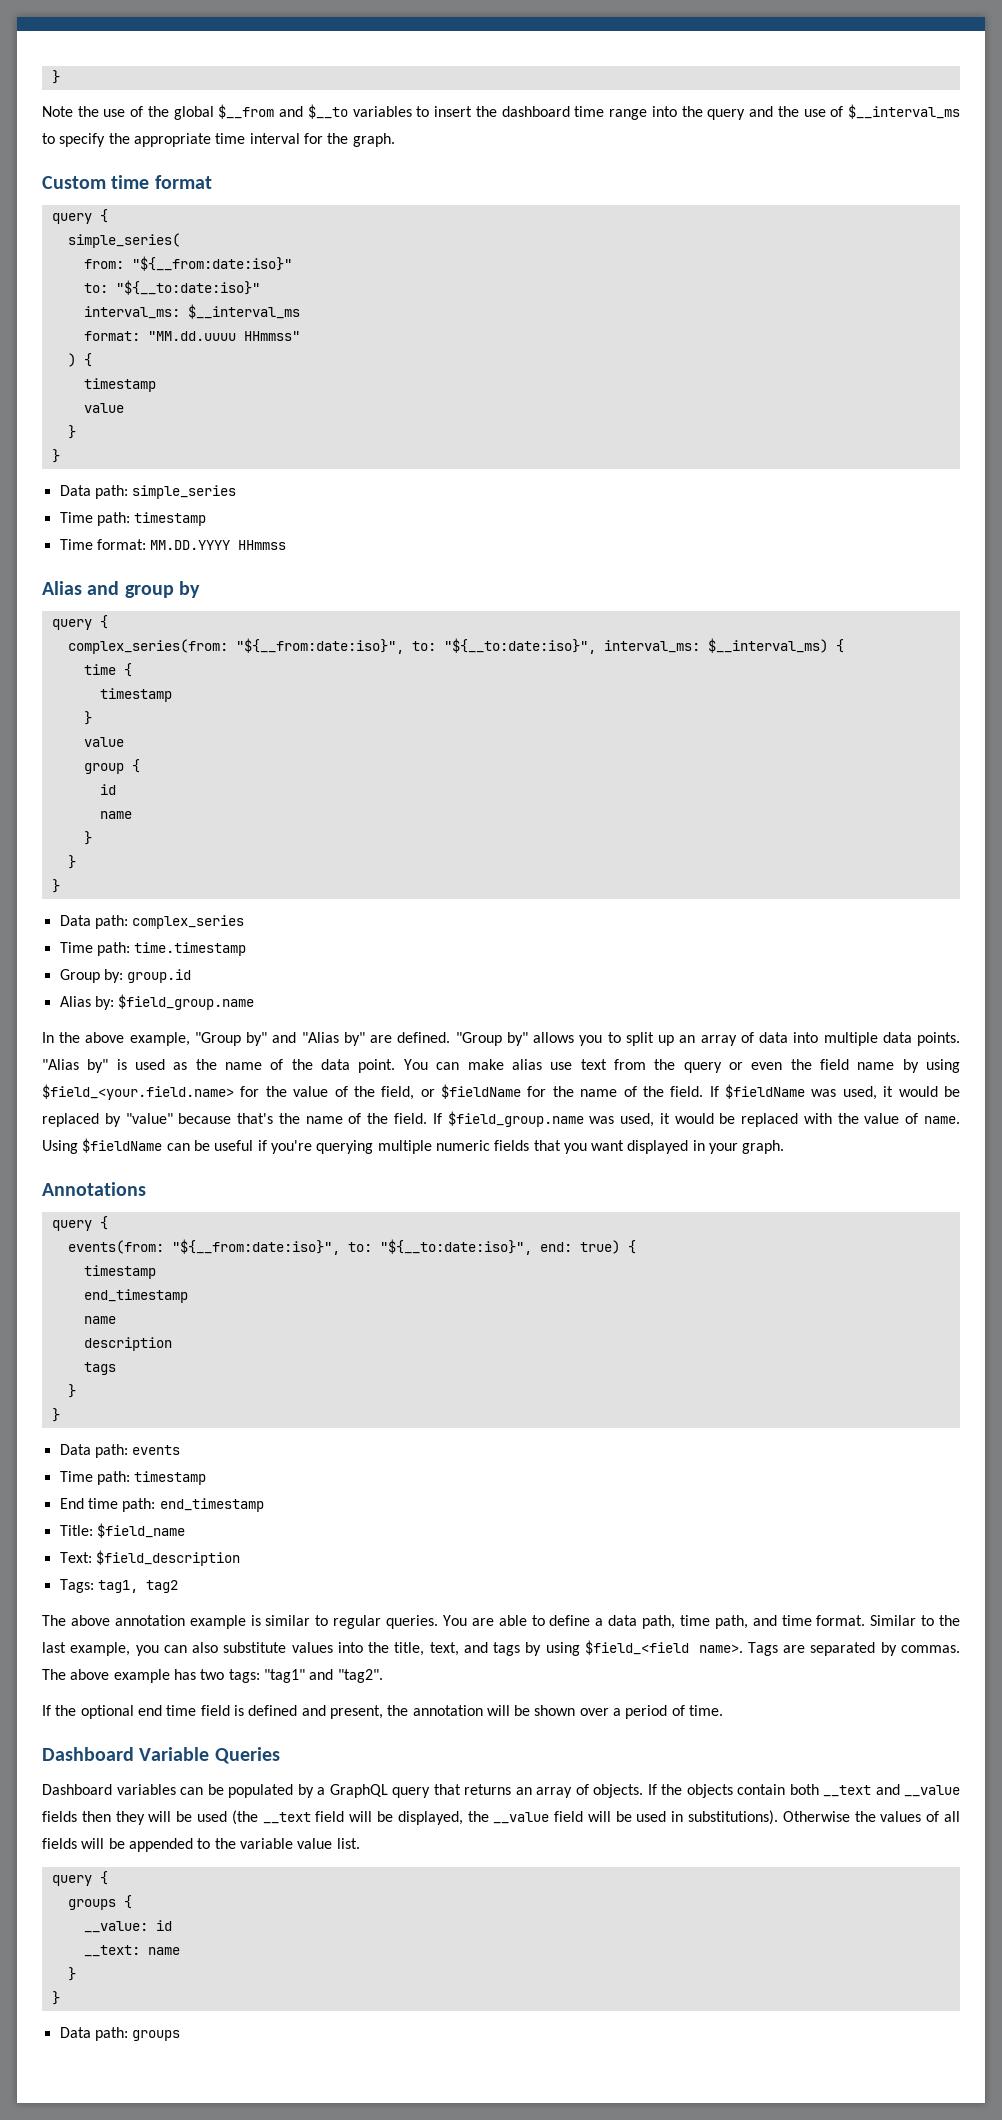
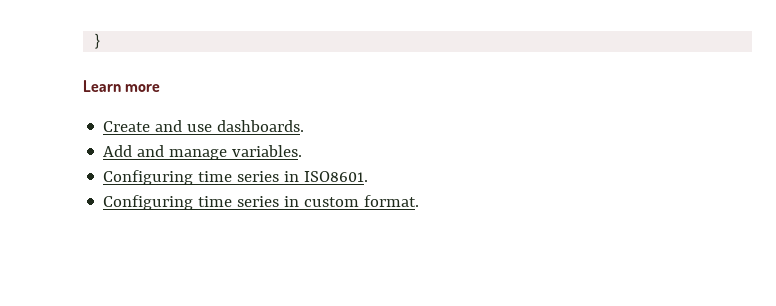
[51,70,60,84] [42,104,961,120] [42,133,395,147] [42,175,212,189] [51,209,108,224] [67,233,180,248] [83,256,292,271] [83,280,260,295] [83,304,300,319] [83,331,300,341] [67,353,92,367] [83,378,156,392] [83,403,124,413] [67,425,76,439] [51,449,60,463] [59,485,237,499] [59,512,207,526] [59,539,287,550] [42,581,201,598] [51,615,108,630] [67,638,844,654] [83,663,132,677] [99,688,172,702] [83,711,92,725] [83,737,124,747] [83,759,140,774] [99,784,116,795] [99,811,132,819] [83,831,92,845] [67,855,76,869] [51,879,60,893] [59,915,245,929] [59,942,247,956] [59,969,192,983] [59,994,255,1010] [42,1032,961,1046] [42,1059,960,1073] [42,1084,961,1100] [42,1111,960,1127] [42,1138,785,1154] [42,1182,146,1196] [51,1216,108,1231] [67,1239,636,1255] [83,1265,156,1279] [83,1289,188,1303] [83,1316,116,1324] [83,1337,172,1351] [83,1362,116,1375] [67,1384,76,1398] [51,1408,60,1422] [59,1444,181,1458] [59,1471,207,1485] [59,1498,264,1512] [59,1523,185,1538] [59,1550,240,1566] [59,1579,178,1593] [42,1615,960,1629] [42,1640,960,1656] [42,1669,383,1683] [42,1705,724,1719] [42,1747,280,1764] [42,1784,960,1798] [42,1810,960,1825] [42,1838,360,1852] [51,1871,108,1886] [67,1895,132,1910] [83,1920,172,1933] [83,1945,180,1957] [67,1967,76,1981] [51,1991,60,2005] [59,2027,181,2041] } // Note the use of the global $__from and $__to variables to insert the dashboard time range into the query and the use of $__interval_ms to specify the appropriate time interval for the graph. // Custom time format // query { // simple_series( // from: "${__from:date:iso}" // to: "${__to:date:iso}" // interval_ms: $__interval_ms // format: "MM.dd.uuuu HHmmss" // ) { // timestamp // value // } // } // Data path: simple_series // Time path: timestamp // Time format: MM.DD.YYYY HHmmss // Alias and group by // query { // complex_series(from: "${__from:date:iso}", to: "${__to:date:iso}", interval_ms: $__interval_ms) { // time { // timestamp // } // value // group { // id // name // } // } // } // Data path: complex_series // Time path: time.timestamp // Group by: group.id // Alias by: $field_group.name // In the above example, "Group by" and "Alias by" are defined. "Group by" allows you to split up an array of data into multiple data points. "Alias by" is used as the name of the data point. You can make alias use text from the query or even the field name by using $field_<your.field.name> for the value of the field, or $fieldName for the name of the field. If $fieldName was used, it would be replaced by "value" because that's the name of the field. If $field_group.name was used, it would be replaced with the value of name. Using $fieldName can be useful if you're querying multiple numeric fields that you want displayed in your graph. // Annotations // query { // events(from: "${__from:date:iso}", to: "${__to:date:iso}", end: true) { // timestamp // end_timestamp // name // description // tags // } // } // Data path: events // Time path: timestamp // End time path: end_timestamp // Title: $field_name // Text: $field_description // Tags: tag1, tag2 // The above annotation example is similar to regular queries. You are able to define a data path, time path, and time format. Similar to the last example, you can also substitute values into the title, text, and tags by using $field_<field name>. Tags are separated by commas. The above example has two tags: "tag1" and "tag2". // If the optional end time field is defined and present, the annotation will be shown over a period of time. // Dashboard Variable Queries // Dashboard variables can be populated by a GraphQL query that returns an array of objects. If the objects contain both __text and __value fields then they will be used (the __text field will be displayed, the __value field will be used in substitutions). Otherwise the values of all fields will be appended to the variable value list. // query { // groups { // __value: id // __text: name // } // } // Data path: groups -> [94,33,102,49] [83,80,161,92] [103,120,305,132] [103,145,303,160] [103,170,369,185] [103,195,420,210] } // Learn more // Create and use dashboards. // Add and manage variables. // Configuring time series in ISO8601. // Configuring time series in custom format.

